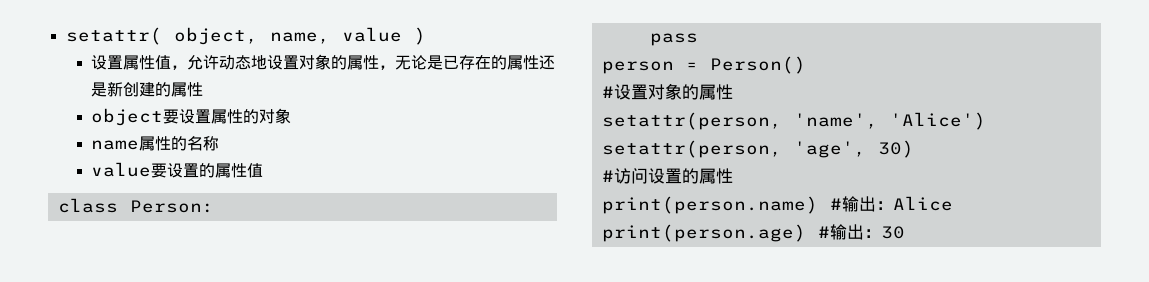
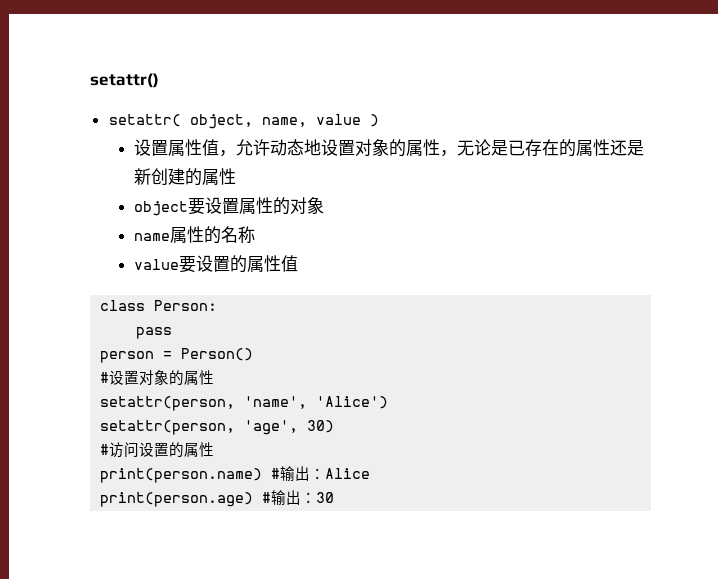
(65, 36) none -> [90,73,159,88] setattr() //

